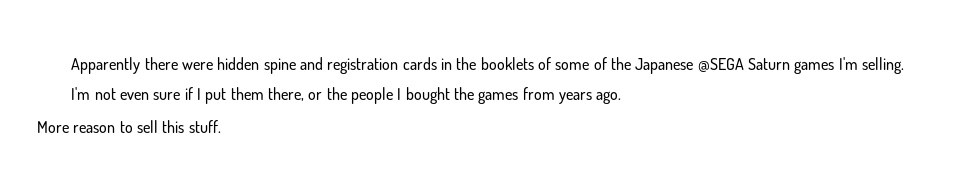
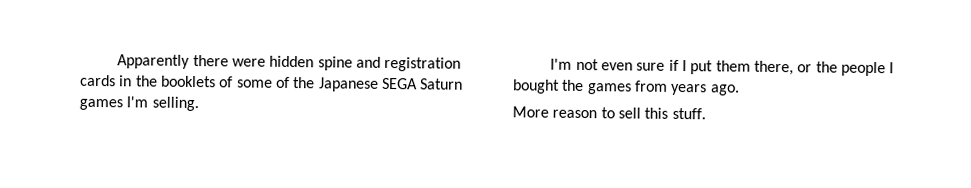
[697,58,744,72] @SEGA -> [381,77,418,90] SEGA

